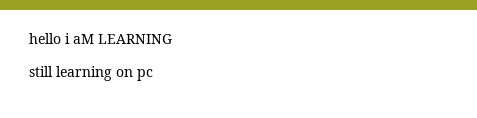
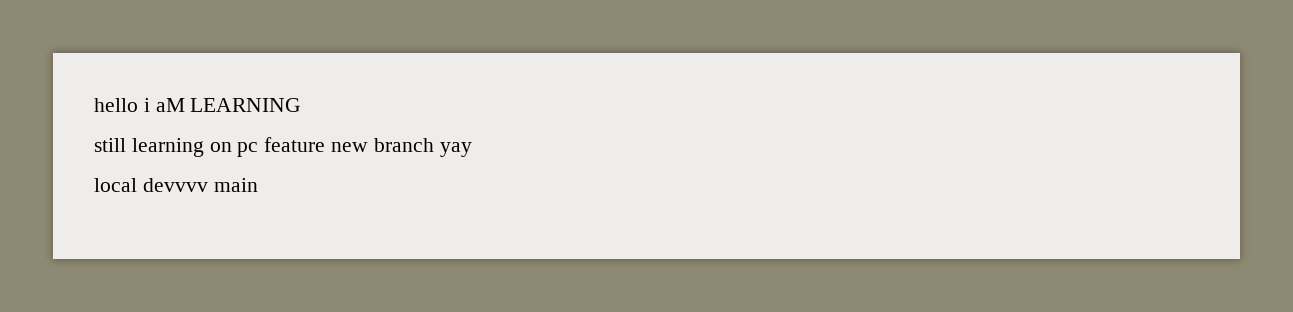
(153, 75) none -> [264,137,472,157] [94,178,258,192] feature new branch yay // local devvvv main

